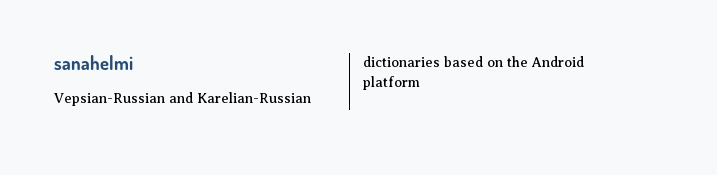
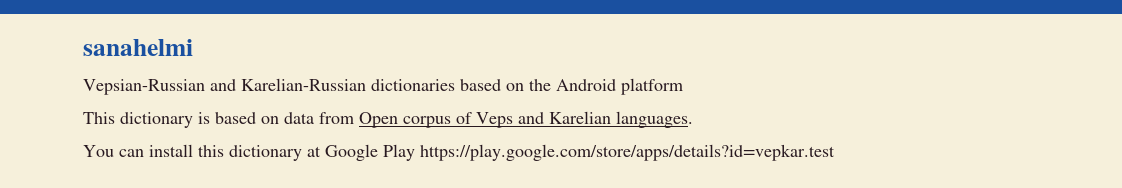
(420, 83) none -> [83,111,693,128] [83,144,835,161] // This dictionary is based on data from Open corpus of Veps and Karelian languages. // You can install this dictionary at Google Play https://play.google.com/store/apps/details?id=vepkar.test

